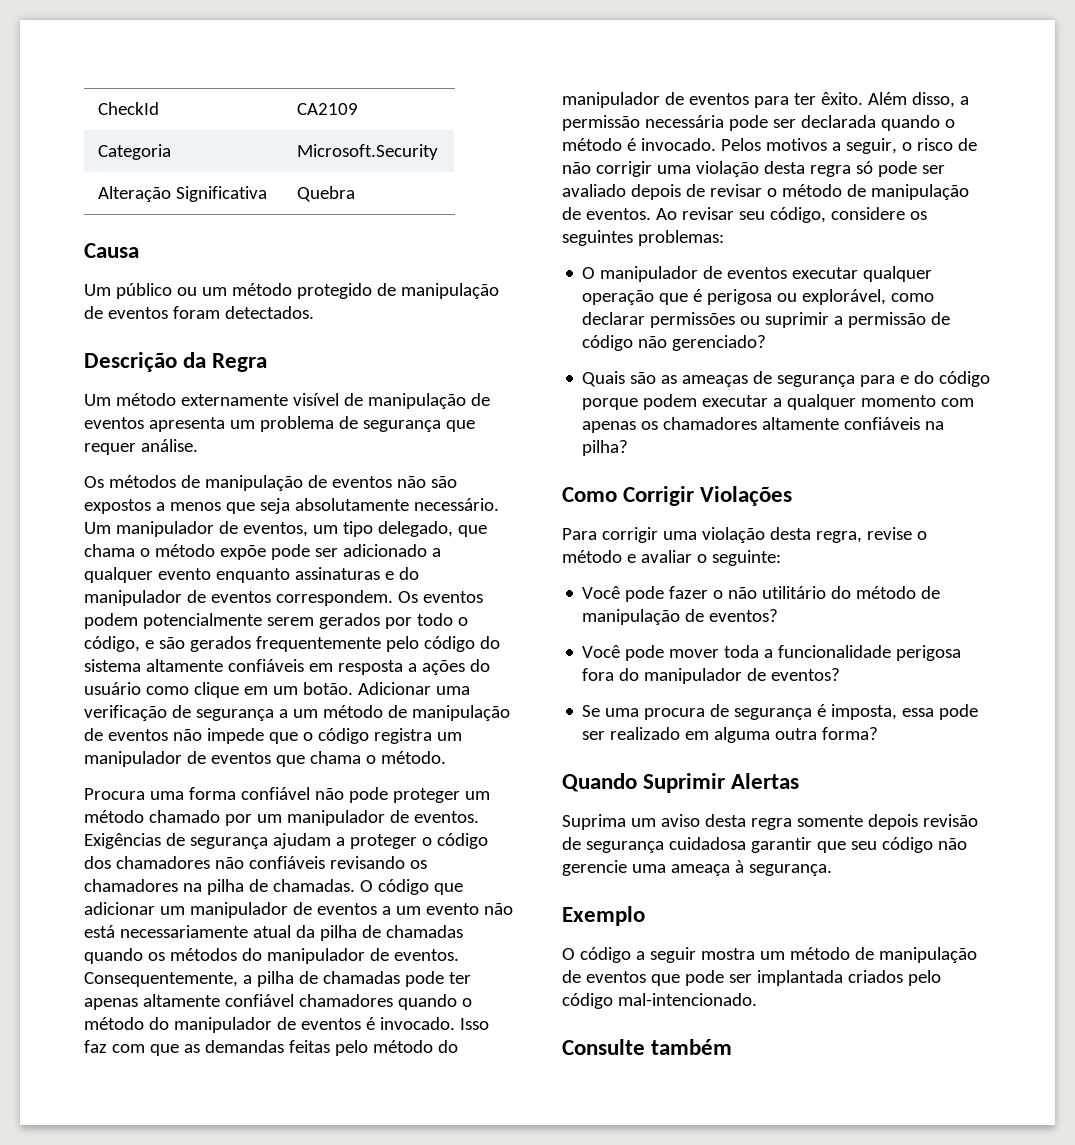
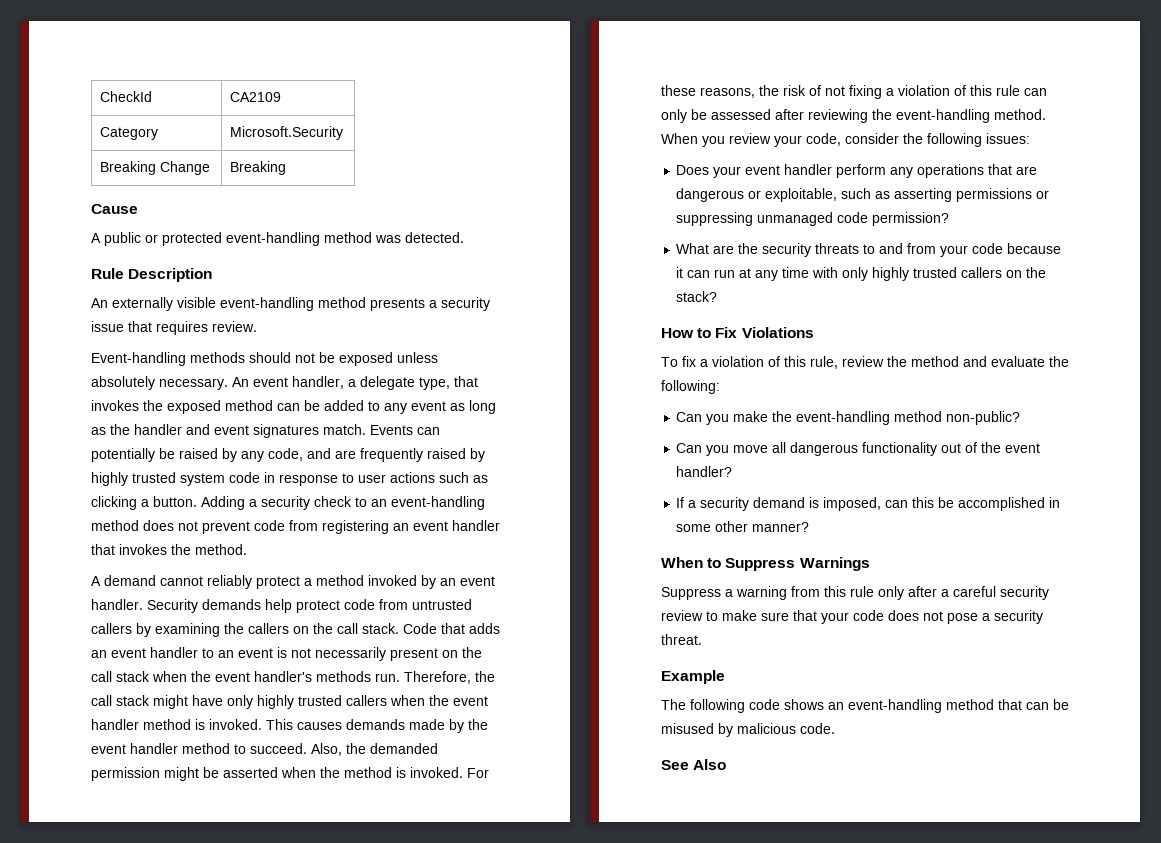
[98,144,172,160] Categoria -> [100,127,159,140] Category
[98,186,268,202] [297,186,356,202] [84,243,139,258] [84,283,499,299] [84,306,314,319] [84,352,268,372] [84,393,490,409] [84,416,475,432] [84,439,198,455] [84,475,457,491] [84,498,499,514] [84,521,487,537] [84,544,441,560] [84,567,419,583] [84,590,483,606] [84,613,468,629] [84,636,500,652] [84,659,490,675] [84,682,470,698] [84,705,510,721] [84,728,462,744] [84,751,446,767] [84,787,490,803] [84,810,479,826] [84,833,488,849] [84,856,427,869] [84,879,463,895] [84,902,513,918] [84,925,463,941] [84,948,459,964] [84,971,471,987] [84,994,472,1010] [84,1017,489,1033] [84,1040,458,1056] [562,92,969,108] [562,115,955,131] [562,138,977,154] [562,161,945,177] [562,184,969,200] [562,207,927,223] [562,230,724,246] [582,266,933,282] [582,289,935,305] [582,312,951,328] [582,335,767,351] [582,371,991,387] [582,394,975,410] [582,417,945,433] [582,440,629,456] [562,486,793,506] [562,527,927,543] [562,550,781,566] [582,586,941,602] [582,609,779,625] [582,645,962,661] [582,668,841,684] [582,704,979,720] [582,727,879,743] [562,773,800,793] [562,814,978,830] [562,837,967,853] [562,860,832,876] [562,906,645,926] [562,947,977,963] [562,970,941,986] [562,993,757,1009] [562,1039,733,1055] Alteração Significativa | Quebra // Causa // Um público ou um método protegido de manipulação de eventos foram detectados. // Descrição da Regra // Um método externamente visível de manipulação de eventos apresenta um problema de segurança que requer análise. // Os métodos de manipulação de eventos não são expostos a menos que seja absolutamente necessário. Um manipulador de eventos, um tipo delegado, que chama o método expõe pode ser adicionado a qualquer evento enquanto assinaturas e do manipulador de eventos correspondem. Os eventos podem potencialmente serem gerados por todo o código, e são gerados frequentemente pelo código do sistema altamente confiáveis em resposta a ações do usuário como clique em um botão. Adicionar uma verificação de segurança a um método de manipulação de eventos não impede que o código registra um manipulador de eventos que chama o método. // Procura uma forma confiável não pode proteger um método chamado por um manipulador de eventos. Exigências de segurança ajudam a proteger o código dos chamadores não confiáveis revisando os chamadores na pilha de chamadas. O código que adicionar um manipulador de eventos a um evento não está necessariamente atual da pilha de chamadas quando os métodos do manipulador de eventos. Consequentemente, a pilha de chamadas pode ter apenas altamente confiável chamadores quando o método do manipulador de eventos é invocado. Isso faz com que as demandas feitas pelo método do manipulador de eventos para ter êxito. Além disso, a permissão necessária pode ser declarada quando o método é invocado. Pelos motivos a seguir, o risco de não corrigir uma violação desta regra só pode ser avaliado depois de revisar o método de manipulação de eventos. Ao revisar seu código, considere os seguintes problemas: // O manipulador de eventos executar qualquer operação que é perigosa ou explorável, como declarar permissões ou suprimir a permissão de código não gerenciado? // Quais são as ameaças de segurança para e do código porque podem executar a qualquer momento com apenas os chamadores altamente confiáveis na pilha? // Como Corrigir Violações // Para corrigir uma violação desta regra, revise o método e avaliar o seguinte: // Você pode fazer o não utilitário do método de manipulação de eventos? // Você pode mover toda a funcionalidade perigosa fora do manipulador de eventos? // Se uma procura de segurança é imposta, essa pode ser realizado em alguma outra forma? // Quando Suprimir Alertas // Suprima um aviso desta regra somente depois revisão de segurança cuidadosa garantir que seu código não gerencie uma ameaça à segurança. // Exemplo // O código a seguir mostra um método de manipulação de eventos que pode ser implantada criados pelo código mal-intencionado. // Consulte também -> [100,161,211,175] [230,161,287,175] [91,204,138,214] [91,232,464,246] [91,268,213,282] [91,297,490,311] [91,321,257,335] [91,352,438,366] [91,376,478,390] [91,400,496,414] [91,424,440,438] [91,448,485,462] [91,472,488,486] [91,496,485,510] [91,520,500,534] [91,544,247,555] [91,575,495,589] [91,599,472,613] [91,623,500,637] [91,647,482,661] [91,671,495,684] [91,695,488,709] [91,719,488,733] [91,743,438,756] [91,767,489,781] [661,85,1047,99] [661,109,1046,123] [661,133,1030,147] [676,164,1038,178] [676,188,1050,202] [676,212,950,226] [676,243,1062,257] [676,267,1047,281] [676,291,718,302] [661,327,814,338] [661,356,1069,369] [661,380,720,394] [676,411,1021,425] [676,442,1041,456] [676,466,733,477] [676,497,1061,511] [676,521,810,532] [661,557,870,571] [661,586,1049,600] [661,610,1043,624] [661,634,702,645] [661,670,725,684] [661,699,1069,713] [661,723,835,737] [661,759,727,770] Breaking Change | Breaking // Cause // A public or protected event-handling method was detected. // Rule Description // An externally visible event-handling method presents a security issue that requires review. // Event-handling methods should not be exposed unless absolutely necessary. An event handler, a delegate type, that invokes the exposed method can be added to any event as long as the handler and event signatures match. Events can potentially be raised by any code, and are frequently raised by highly trusted system code in response to user actions such as clicking a button. Adding a security check to an event-handling method does not prevent code from registering an event handler that invokes the method. // A demand cannot reliably protect a method invoked by an event handler. Security demands help protect code from untrusted callers by examining the callers on the call stack. Code that adds an event handler to an event is not necessarily present on the call stack when the event handler's methods run. Therefore, the call stack might have only highly trusted callers when the event handler method is invoked. This causes demands made by the event handler method to succeed. Also, the demanded permission might be asserted when the method is invoked. For these reasons, the risk of not fixing a violation of this rule can only be assessed after reviewing the event-handling method. When you review your code, consider the following issues: // Does your event handler perform any operations that are dangerous or exploitable, such as asserting permissions or suppressing unmanaged code permission? // What are the security threats to and from your code because it can run at any time with only highly trusted callers on the stack? // How to Fix Violations // To fix a violation of this rule, review the method and evaluate the following: // Can you make the event-handling method non-public? // Can you move all dangerous functionality out of the event handler? // If a security demand is imposed, can this be accomplished in some other manner? // When to Suppress Warnings // Suppress a warning from this rule only after a careful security review to make sure that your code does not pose a security threat. // Example // The following code shows an event-handling method that can be misused by malicious code. // See Also

